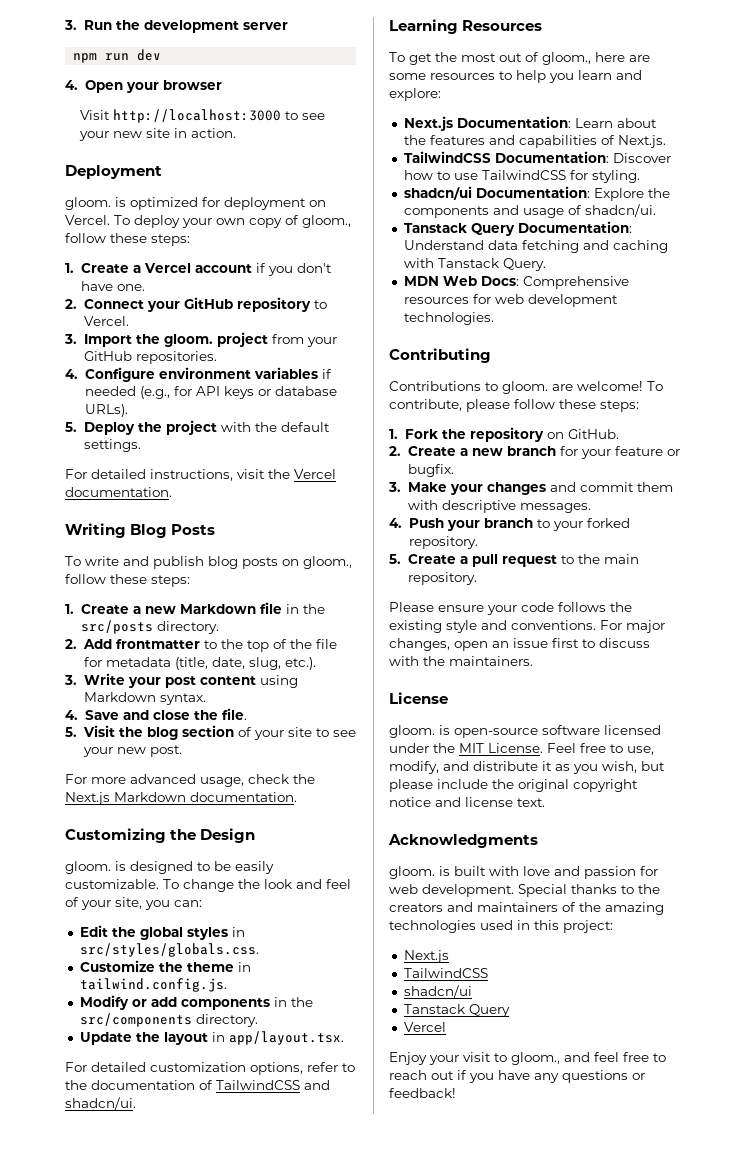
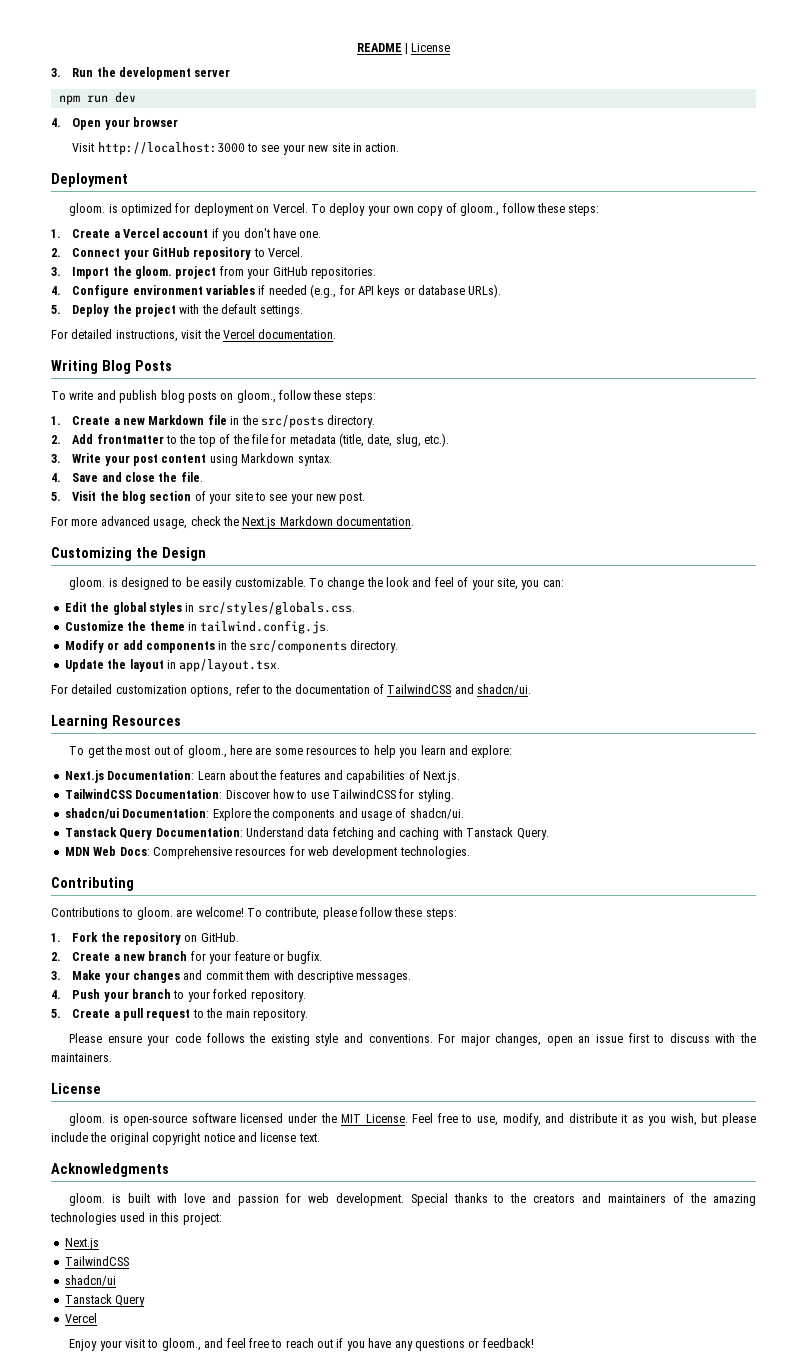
(64, 25) none -> [356,43,451,54] README | License //

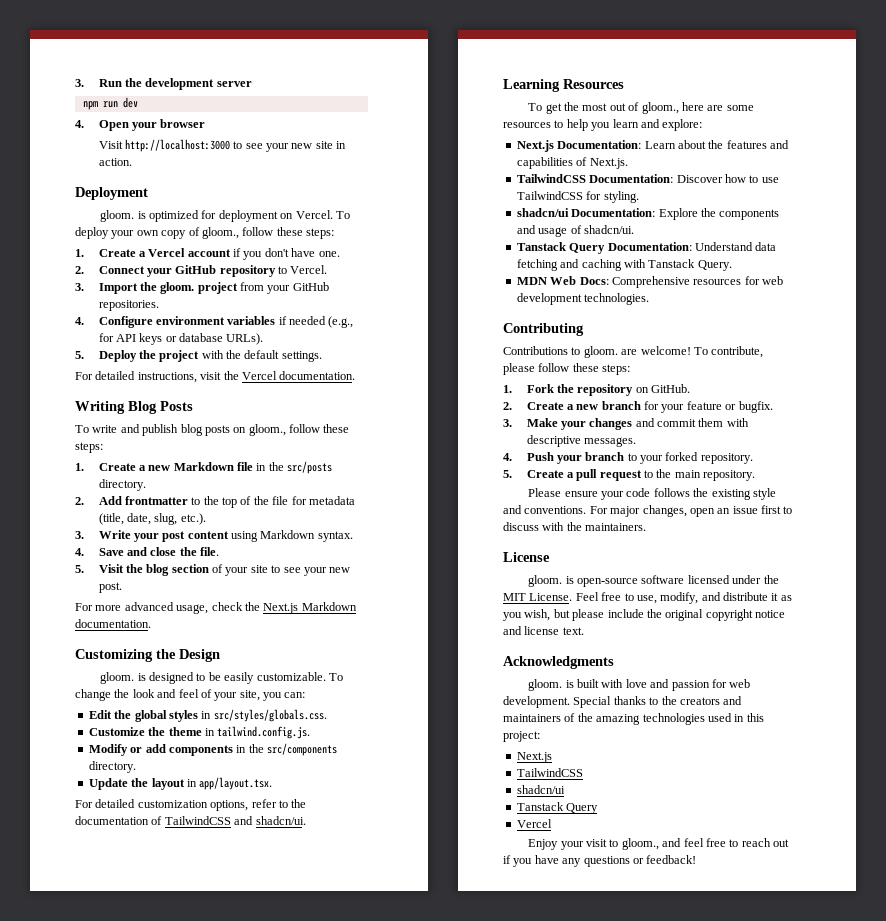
[356,43,451,54] README | License // -> (75, 83) none

